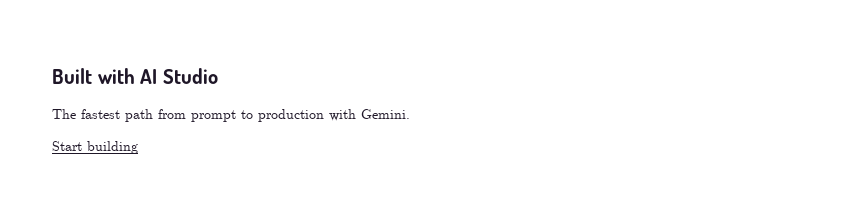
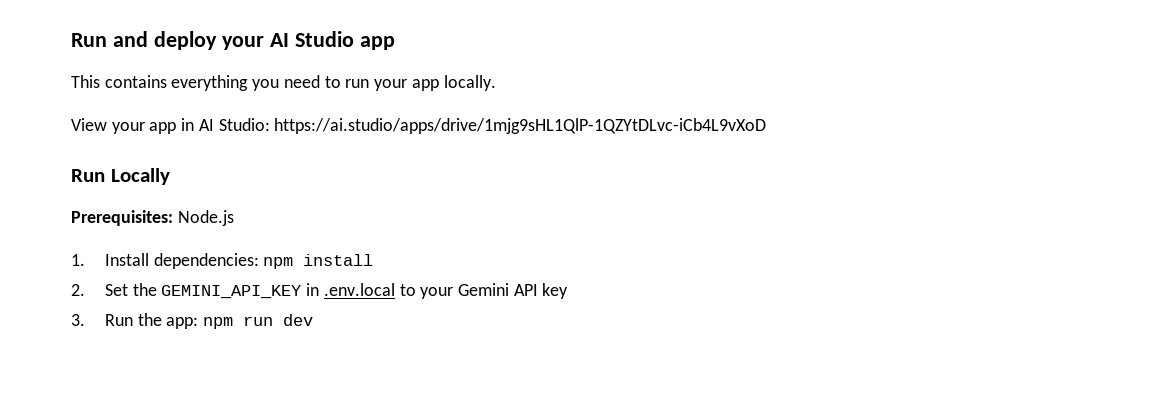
[52,68,218,84] [52,109,410,122] [52,141,138,154] Built with AI Studio // The fastest path from prompt to production with Gemini. // Start building -> [71,31,395,50] [71,75,496,91] [71,118,767,134] [71,168,170,185] [71,210,234,226] [71,253,374,269] [71,283,569,299] [71,313,314,329] Run and deploy your AI Studio app // This contains everything you need to run your app locally. // View your app in AI Studio: https://ai.studio/apps/drive/1mjg9sHL1QlP-1QZYtDLvc-iCb4L9vXoD // Run Locally // Prerequisites: Node.js // 1. Install dependencies: npm install // 2. Set the GEMINI_API_KEY in .env.local to your Gemini API key // 3. Run the app: npm run dev

